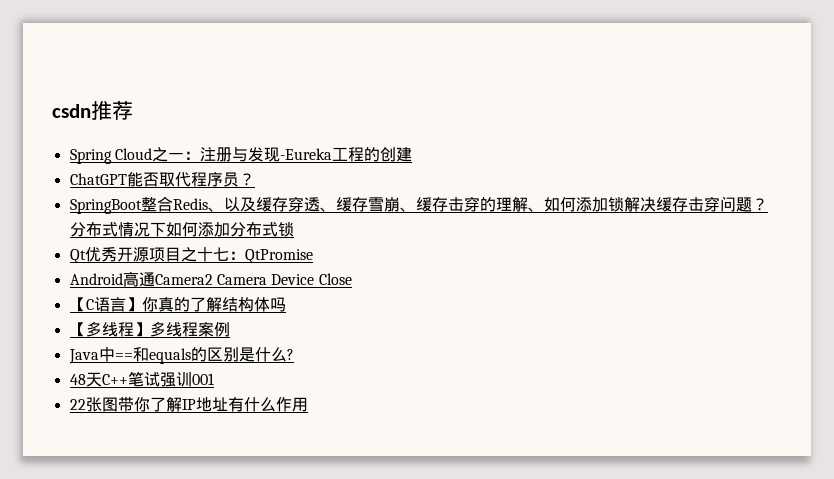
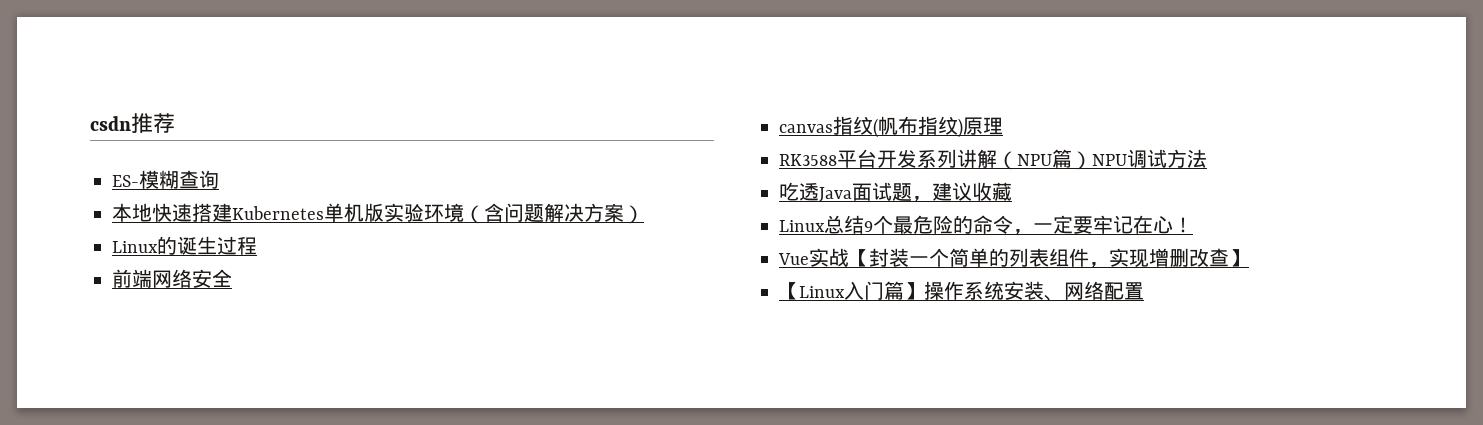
[69,147,412,164] [69,172,255,187] [69,196,768,214] [69,221,294,237] [69,247,313,263] [69,271,352,287] [69,297,286,312] [69,321,230,337] [68,347,294,364] [69,371,214,387] [69,397,308,412] Spring Cloud之一：注册与发现-Eureka工程的创建 // ChatGPT能否取代程序员？ // SpringBoot整合Redis、以及缓存穿透、缓存雪崩、缓存击穿的理解、如何添加锁解决缓存击穿问题？分布式情况下如何添加分布式锁 // Qt优秀开源项目之十七：QtPromise // Android高通Camera2 Camera Device Close // 【C语言】你真的了解结构体吗 // 【多线程】多线程案例 // Java中==和equals的区别是什么? // 48天C++笔试强训001 // 22张图带你了解IP地址有什么作用 -> [112,170,219,189] [112,203,644,224] [112,236,257,255] [112,269,232,288] [779,116,1003,138] [779,149,1207,170] [779,182,1012,202] [779,215,1193,235] [778,248,1249,268] [779,281,1144,301] ES-模糊查询 // 本地快速搭建Kubernetes单机版实验环境（含问题解决方案） // Linux的诞生过程 // 前端网络安全 // canvas指纹(帆布指纹)原理 // RK3588平台开发系列讲解（NPU篇）NPU调试方法 // 吃透Java面试题，建议收藏 // Linux总结9个最危险的命令，一定要牢记在心！ // Vue实战【封装一个简单的列表组件，实现增删改查】 // 【Linux入门篇】操作系统安装、网络配置

